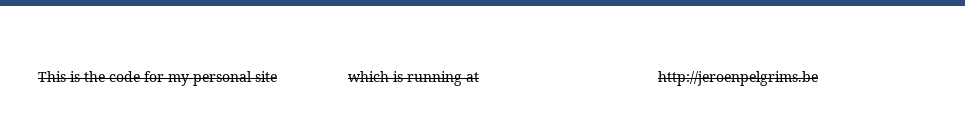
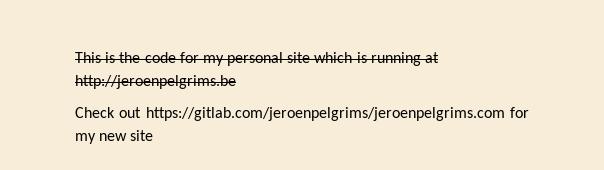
(818, 78) none -> [75,107,529,121] [75,130,154,144] // Check out https://gitlab.com/jeroenpelgrims/jeroenpelgrims.com for my new site

